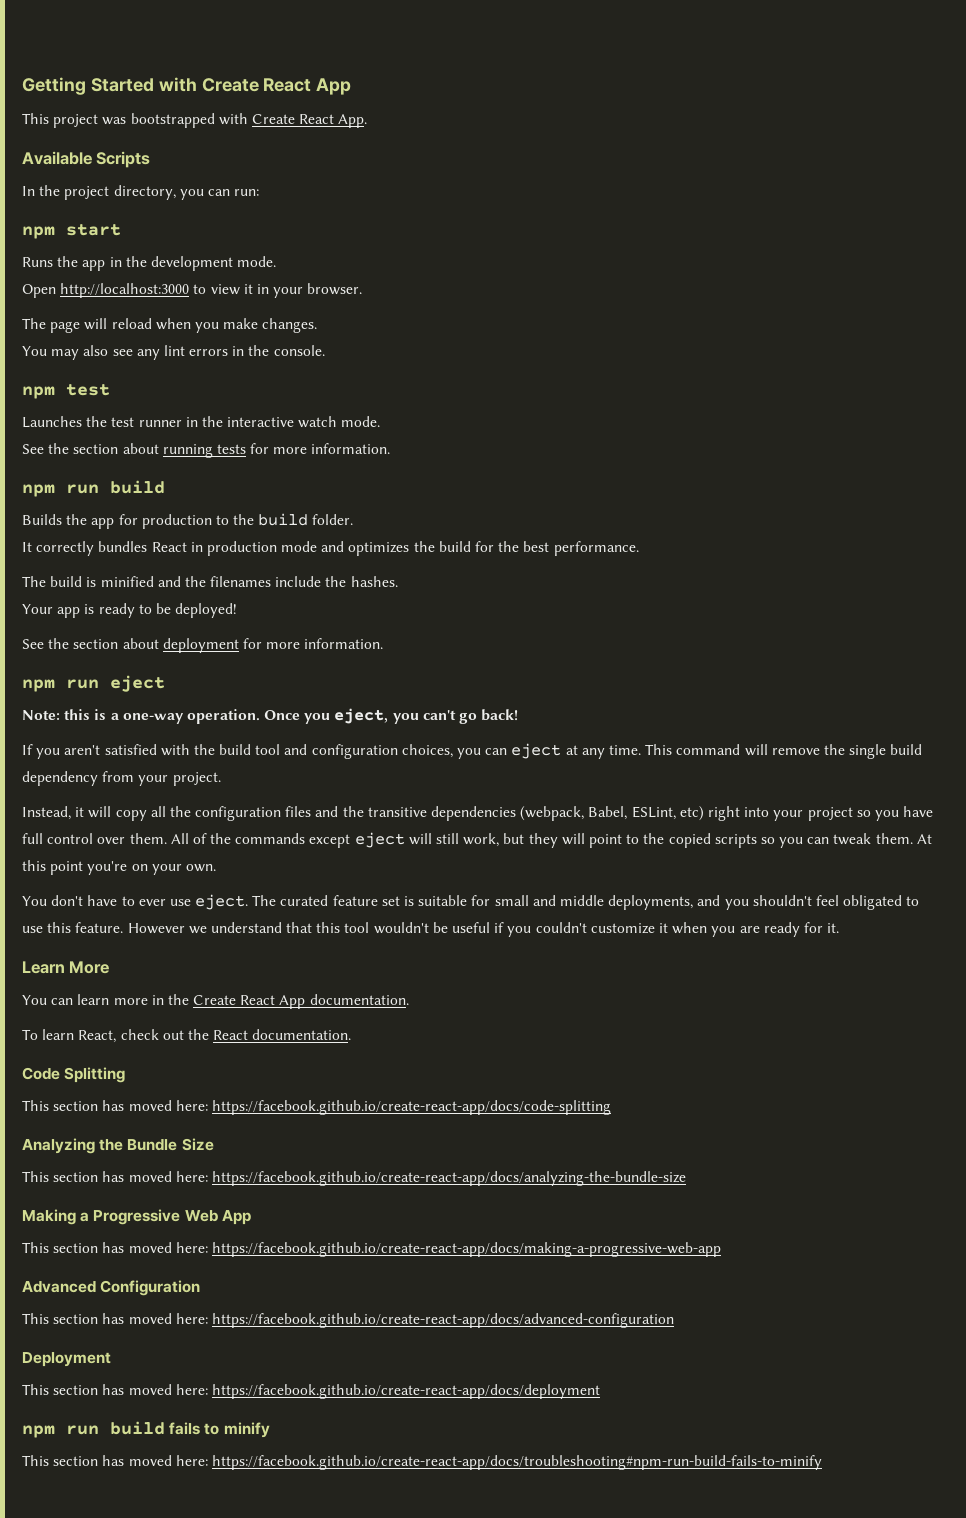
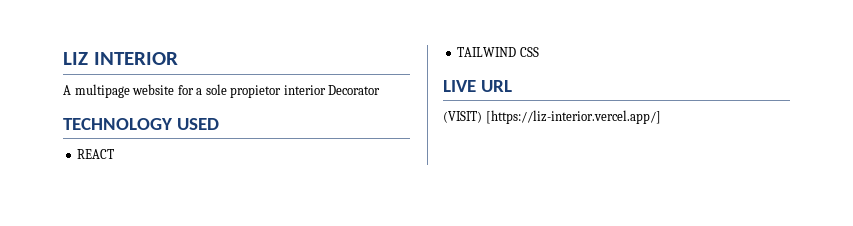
[22,77,352,95] [22,113,368,128] [22,151,151,168] [22,185,260,200] [22,224,121,239] [22,256,277,271] [22,283,363,298] [22,318,318,333] [22,345,325,360] [22,384,110,399] [22,416,381,428] [22,443,391,458] [22,480,165,497] [22,513,354,529] [22,541,639,556] [22,576,398,587] [22,603,238,618] [22,638,384,653] [22,675,165,692] [22,708,519,724] [22,743,923,759] [22,771,221,786] [22,806,934,821] [22,832,932,848] [22,860,216,875] [22,894,920,910] [22,922,840,937] [22,961,110,974] [22,994,409,1009] [22,1029,352,1043] [22,1067,126,1083] [22,1100,611,1115] [22,1138,214,1154] [22,1171,686,1186] [22,1209,251,1225] [22,1242,721,1257] [22,1280,201,1296] [22,1313,674,1328] [22,1352,111,1367] [22,1384,600,1399] [22,1421,270,1438] [22,1455,822,1470] Getting Started with Create React App // This project was bootstrapped with Create React App. // Available Scripts // In the project directory, you can run: // npm start // Runs the app in the development mode. // Open http://localhost:3000 to view it in your browser. // The page will reload when you make changes. // You may also see any lint errors in the console. // npm test // Launches the test runner in the interactive watch mode. // See the section about running tests for more information. // npm run build // Builds the app for production to the build folder. // It correctly bundles React in production mode and optimizes the build for the best performance. // The build is minified and the filenames include the hashes. // Your app is ready to be deployed! // See the section about deployment for more information. // npm run eject // Note: this is a one-way operation. Once you eject, you can't go back! // If you aren't satisfied with the build tool and configuration choices, you can eject at any time. This command will remove the single build dependency from your project. // Instead, it will copy all the configuration files and the transitive dependencies (webpack, Babel, ESLint, etc) right into your project so you have full control over them. All of the commands except eject will still work, but they will point to the copied scripts so you can tweak them. At this point you're on your own. // You don't have to ever use eject. The curated feature set is suitable for small and middle deployments, and you shouldn't feel obligated to use this feature. However we understand that this tool wouldn't be useful if you couldn't customize it when you are ready for it. // Learn More // You can learn more in the Create React App documentation. // To learn React, check out the React documentation. // Code Splitting // This section has moved here: https://facebook.github.io/create-react-app/docs/code-splitting // Analyzing the Bundle Size // This section has moved here: https://facebook.github.io/create-react-app/docs/analyzing-the-bundle-size // Making a Progressive Web App // This section has moved here: https://facebook.github.io/create-react-app/docs/making-a-progressive-web-app // Advanced Configuration // This section has moved here: https://facebook.github.io/create-react-app/docs/advanced-configuration // Deployment // This section has moved here: https://facebook.github.io/create-react-app/docs/deployment // npm run build fails to minify // This section has moved here: https://facebook.github.io/create-react-app/docs/troubleshooting#npm-run-build-fails-to-minify -> [63,52,178,65] [63,84,381,98] [63,118,219,130] [77,149,115,159] [457,47,539,57] [443,80,512,92] [443,110,661,124] LIZ INTERIOR // A multipage website for a sole propietor interior Decorator // TECHNOLOGY USED // REACT // TAILWIND CSS // LIVE URL // (VISIT) [https://liz-interior.vercel.app/]

